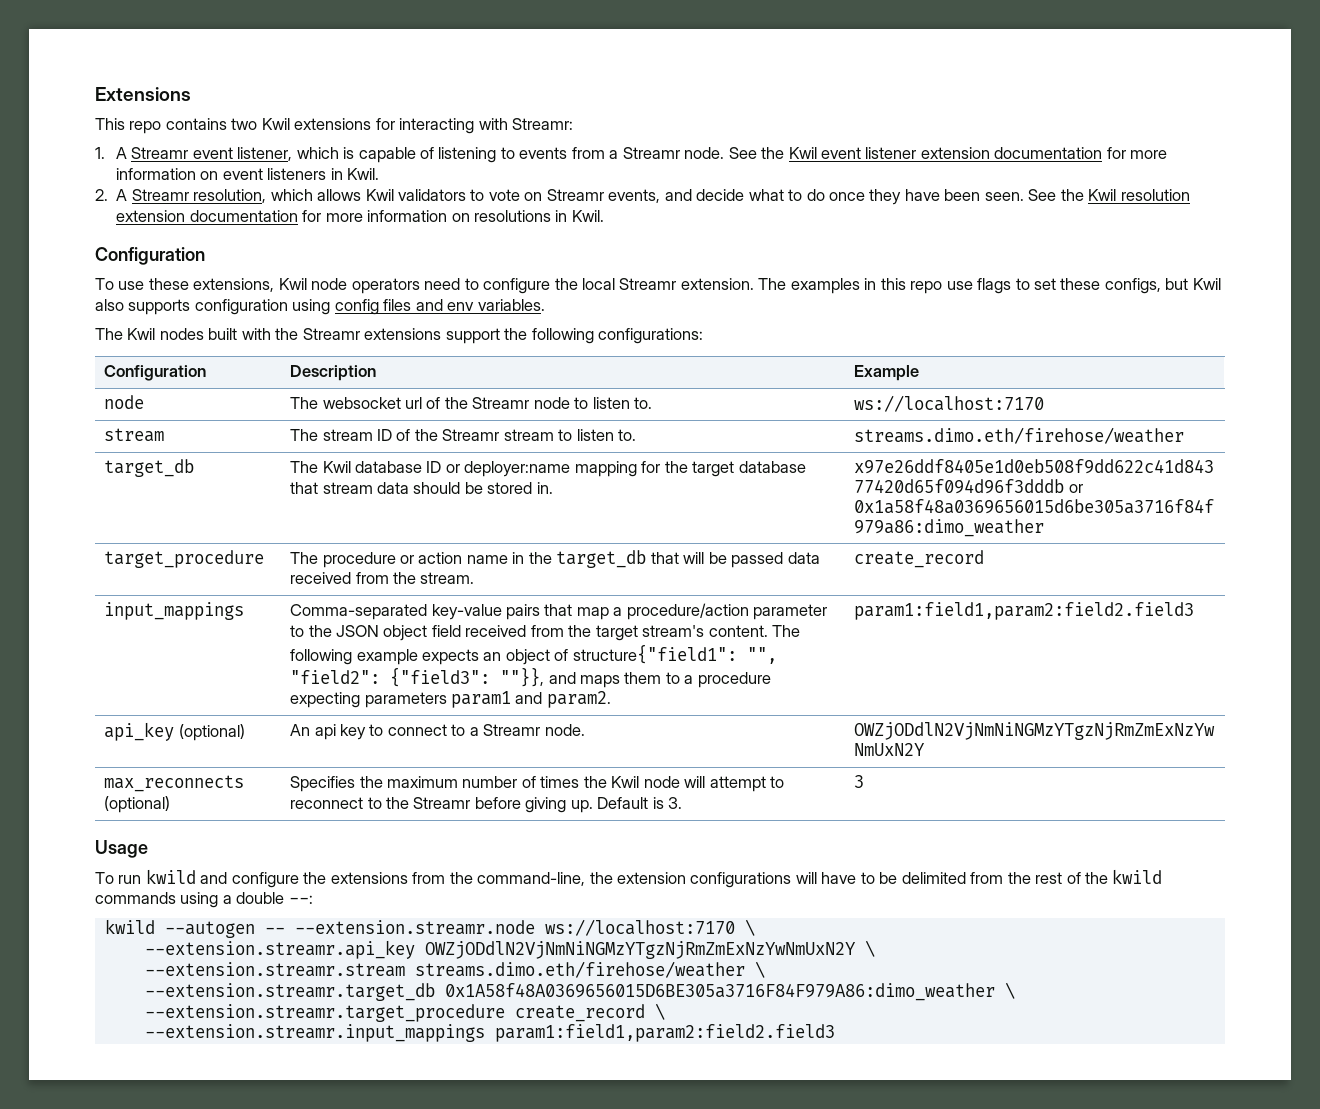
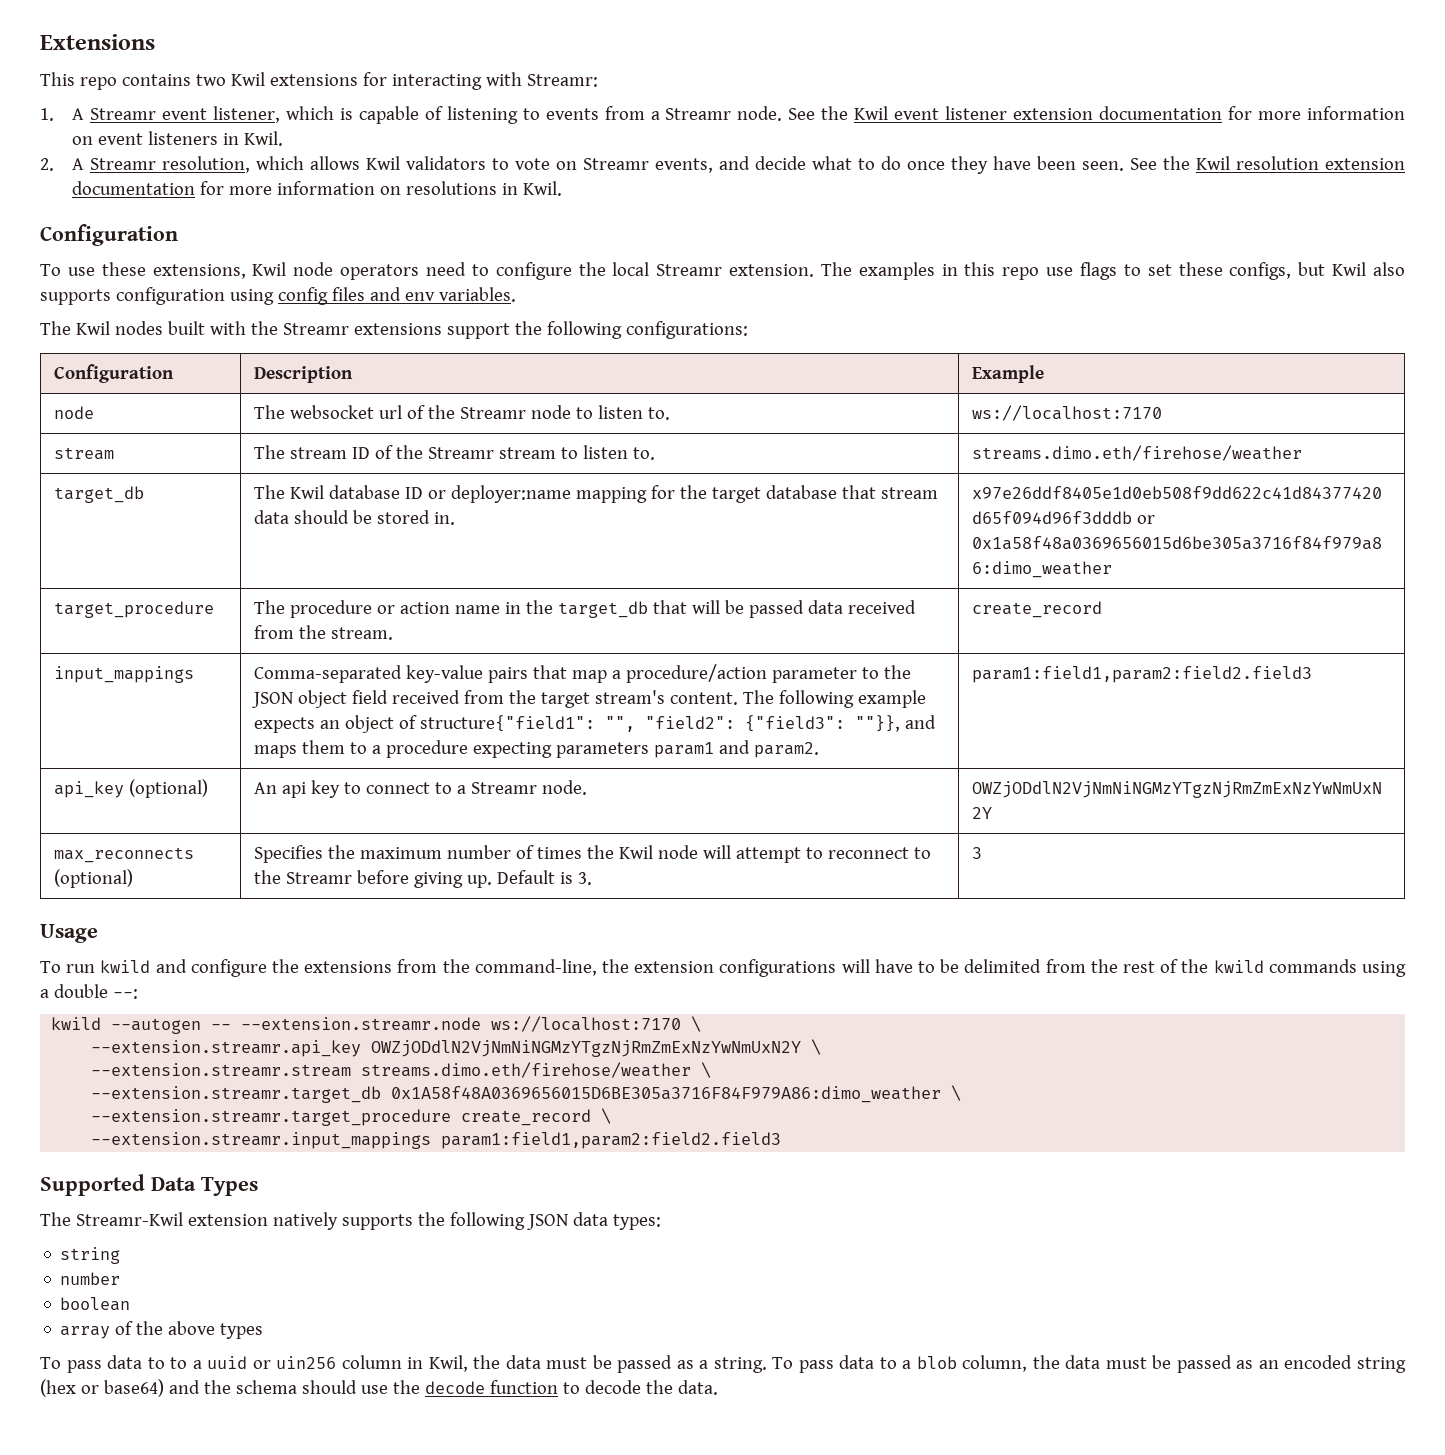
(835, 1033) none -> [40,1174,258,1196] [40,1212,661,1230] [60,1247,121,1264] [60,1272,121,1285] [60,1297,131,1311] [60,1321,264,1339] [40,1355,1407,1373] [40,1379,718,1397] // Supported Data Types // The Streamr-Kwil extension natively supports the following JSON data types: // string // number // boolean // array of the above types // To pass data to to a uuid or uin256 column in Kwil, the data must be passed as a string. To pass data to a blob column, the data must be passed as an encoded string (hex or base64) and the schema should use the decode function to decode the data.

